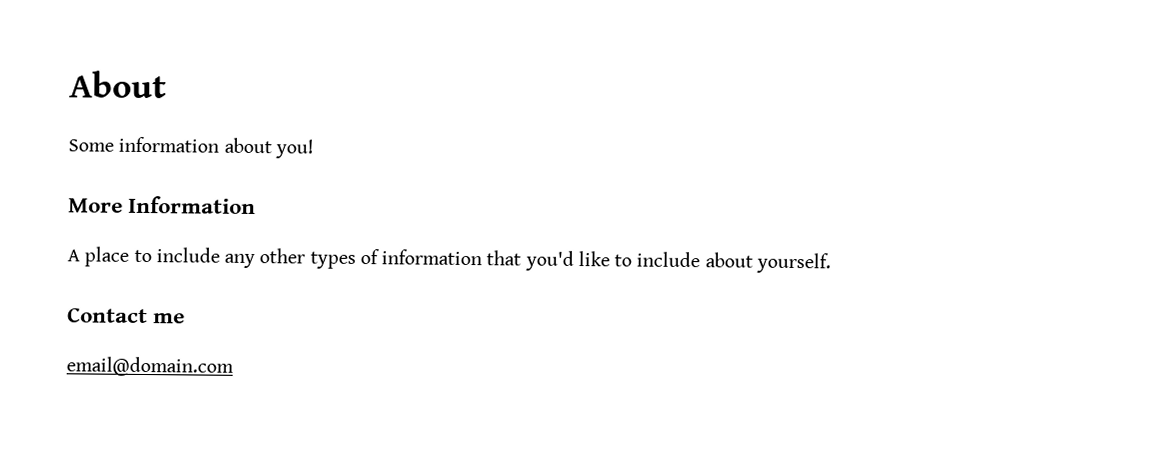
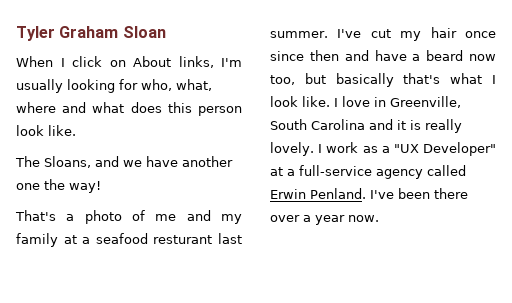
[69,70,167,99] [68,136,314,159] [68,195,257,215] [67,246,831,274] [67,307,186,324] [66,356,234,377] About // Some information about you! // More Information // A place to include any other types of information that you'd like to include about yourself. // Contact me // email@domain.com -> [16,26,166,41] [16,56,242,68] [16,79,212,93] [16,102,242,116] [16,125,76,136] [15,156,233,168] [16,179,101,193] [15,210,243,224] [16,233,242,247] [270,27,496,41] [270,50,496,61] [270,73,496,87] [270,96,461,108] [270,119,462,133] [270,142,496,156] [270,165,466,179] [270,188,468,199] [270,215,379,225] Tyler Graham Sloan // When I click on About links, I'm usually looking for who, what, where and what does this person look like. // The Sloans, and we have another one the way! // That's a photo of me and my family at a seafood resturant last summer. I've cut my hair once since then and have a beard now too, but basically that's what I look like. I love in Greenville, South Carolina and it is really lovely. I work as a "UX Developer" at a full-service agency called Erwin Penland. I've been there over a year now.

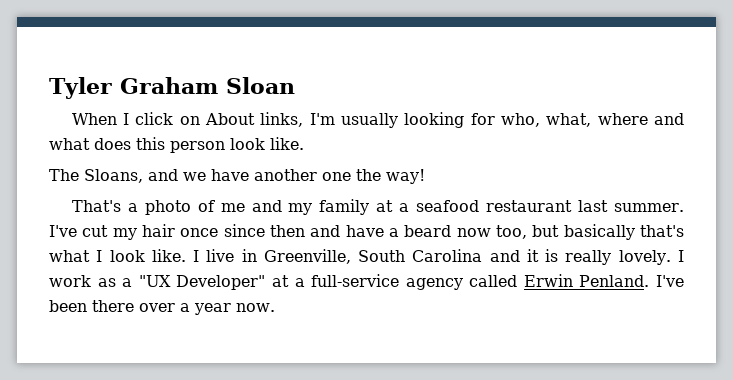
[153,235,213,244] resturant -> [486,200,573,212] restaurant
[342,96,370,107] love -> [206,249,235,262] live

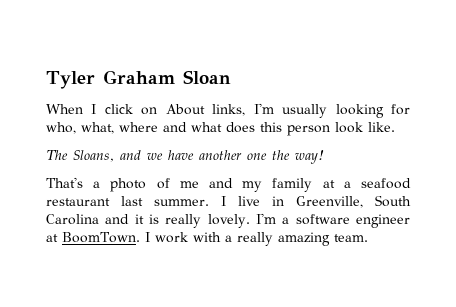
[49,224,684,240] [49,249,186,262] I've cut my hair once since then and have a beard now too, but basically that's what I look like. -> (209, 202) none
[678,250,685,262] [49,274,684,290] [49,300,275,315] I work as a "UX Developer" at a full-service agency called Erwin Penland. I've been there over a year now. -> [255,213,411,228] [46,232,368,246] I'm a software engineer at BoomTown. I work with a really amazing team.

